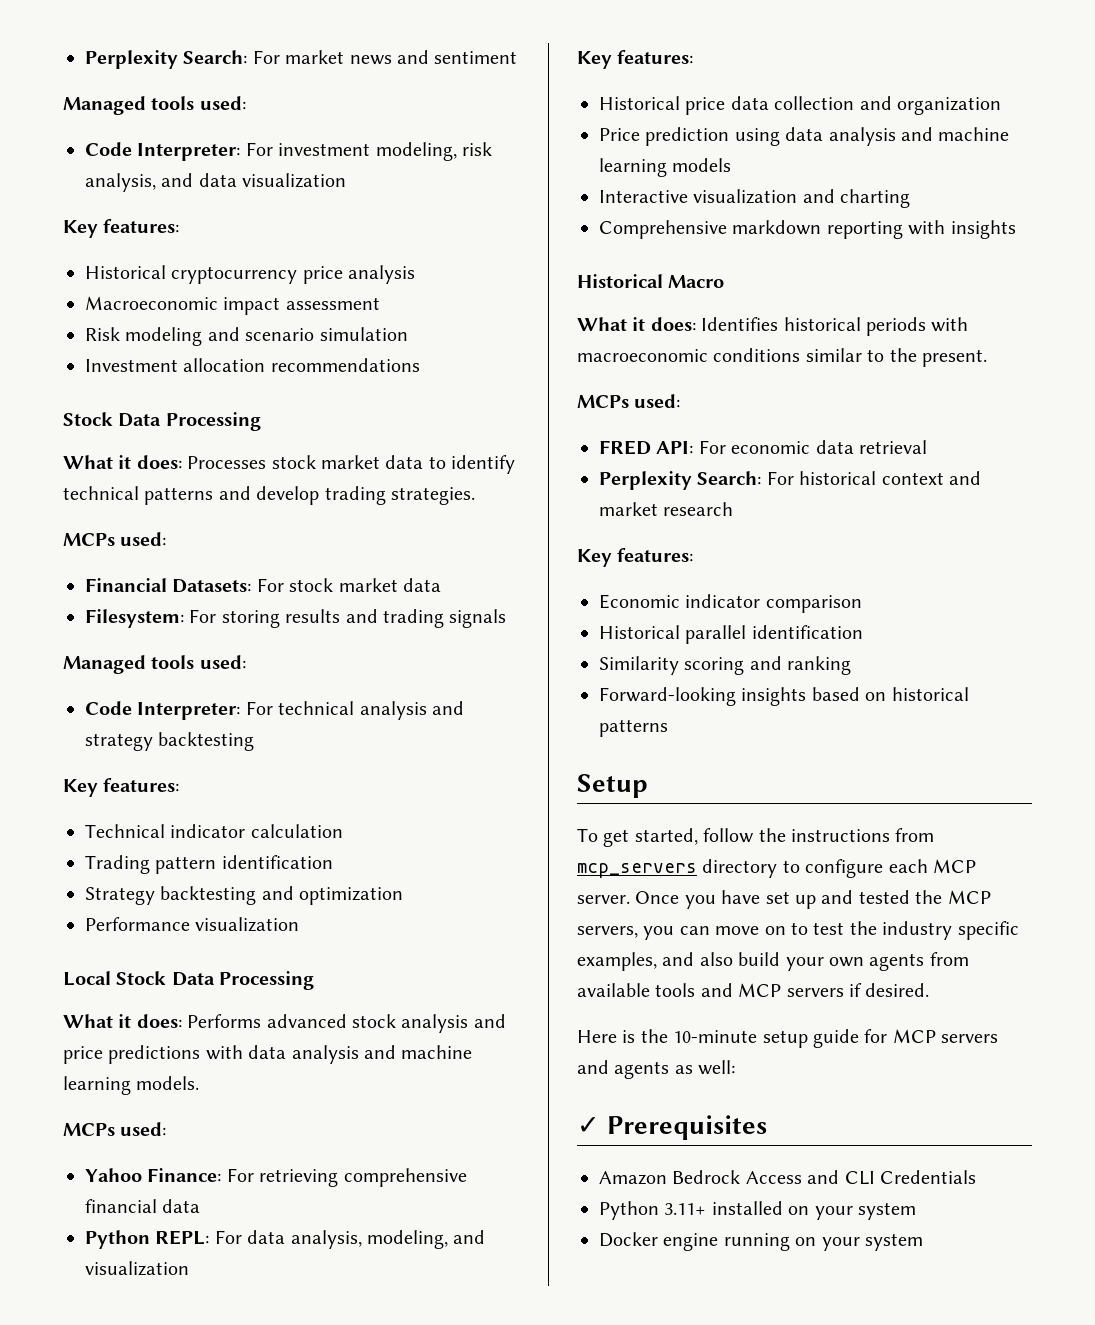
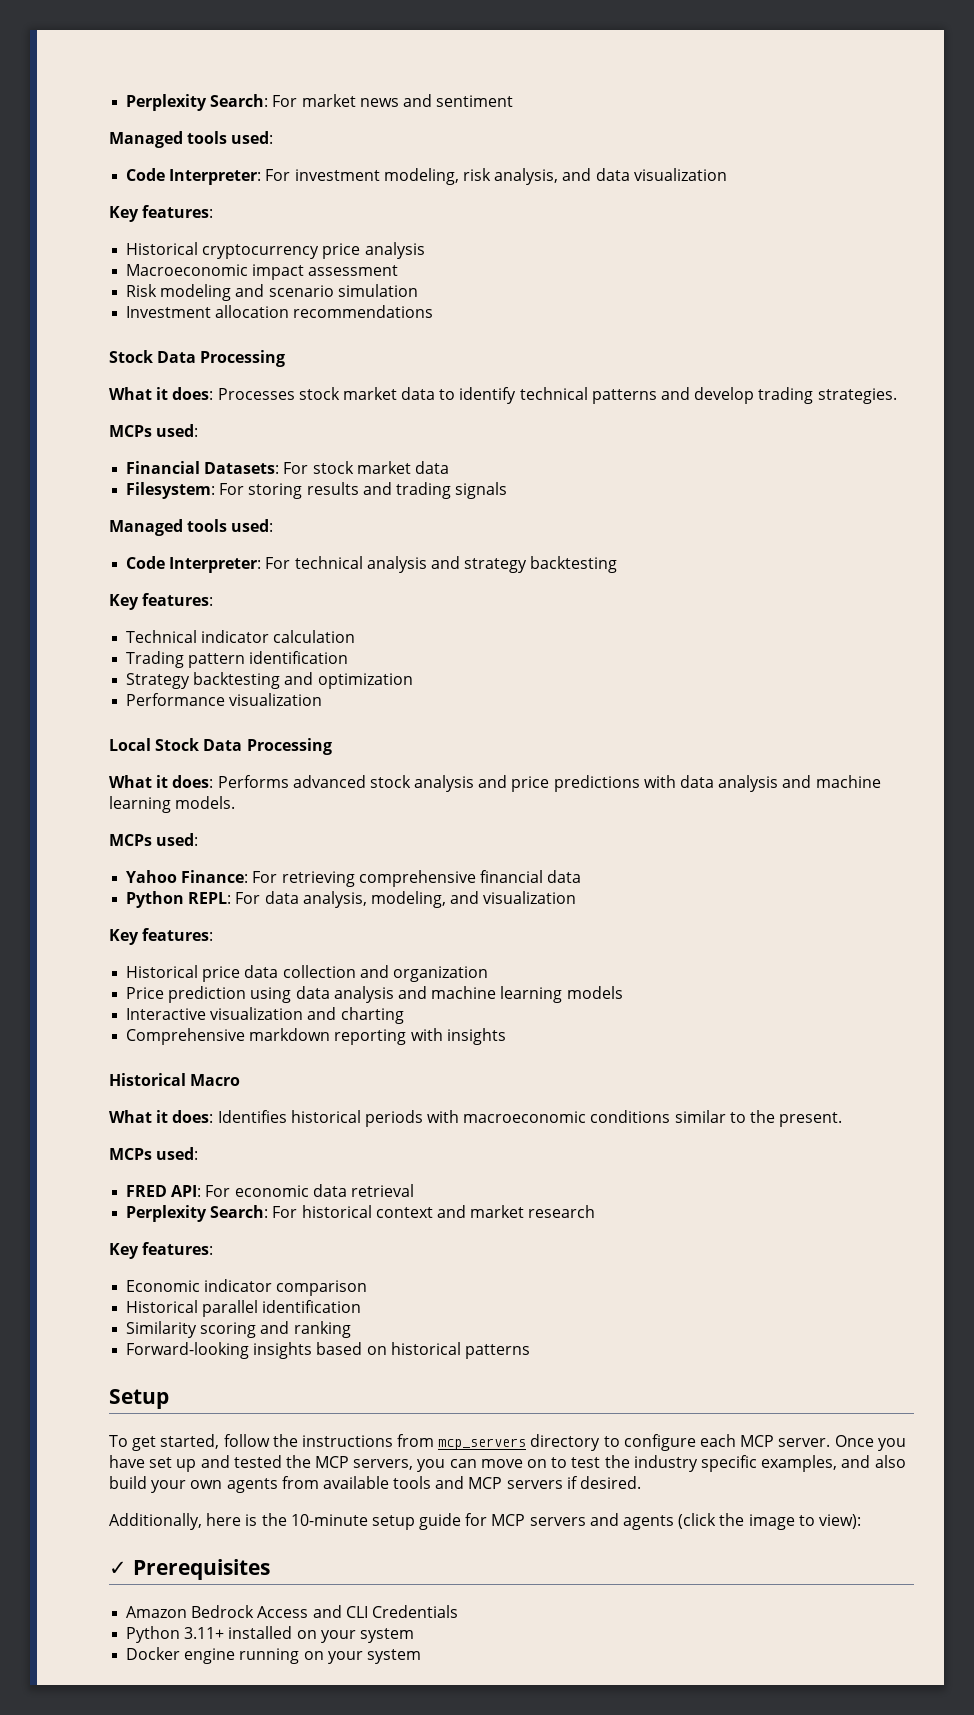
[577,1030,617,1043] Here -> [109,1513,242,1530] Additionally, here
[674,1060,736,1075] as well: -> [678,1513,861,1530] (click the image to view):

